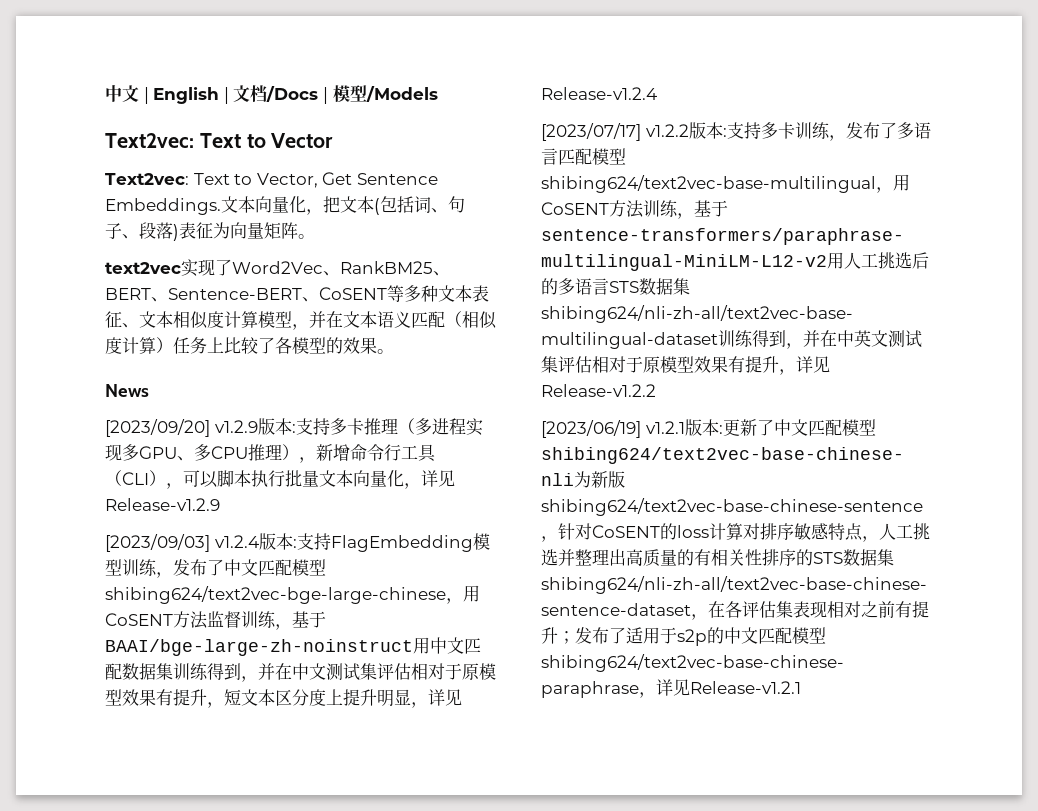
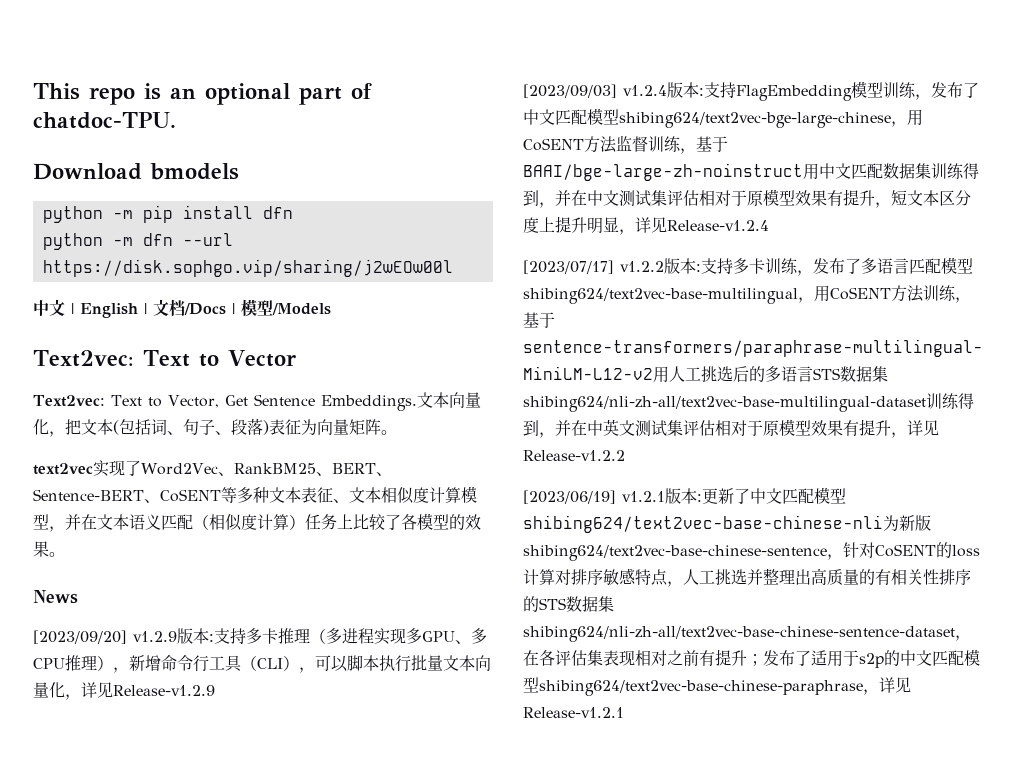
(105, 93) none -> [33,83,372,105] [33,112,176,129] [33,163,239,180] [42,205,293,223] [42,233,233,250] [42,259,453,277] This repo is an optional part of chatdoc-TPU. // Download bmodels // python -m pip install dfn // python -m dfn --url https://disk.sophgo.vip/sharing/j2wEOw00l //

